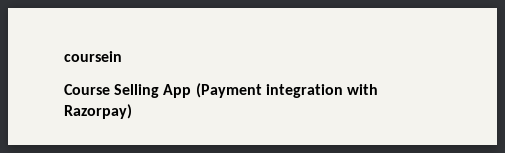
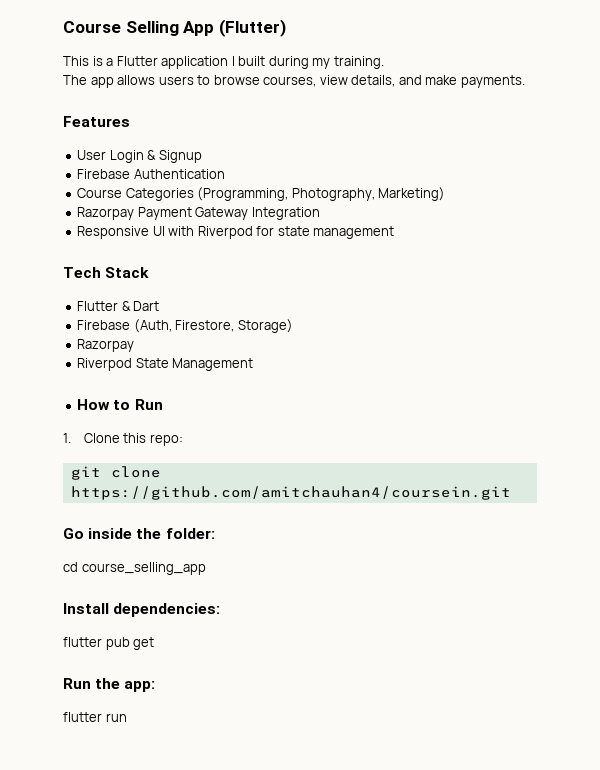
[64,51,122,62] coursein // -> (63, 27) none
[195,83,378,98] [64,104,132,119] (Payment integration with Razorpay) -> [218,19,286,37] [63,56,384,69] [63,75,525,88] [63,116,130,127] [77,150,202,163] [77,169,225,179] [77,187,446,201] [77,207,320,220] [77,226,395,239] [63,267,150,278] [77,301,160,311] [77,319,293,333] [77,339,135,352] [77,358,254,371] [77,399,163,410] [63,433,183,446] [70,466,161,480] [70,486,511,500] [63,528,215,539] [63,562,206,575] [63,603,221,617] [63,637,155,650] [63,678,156,692] [63,712,127,722] (Flutter) // This is a Flutter application I built during my training. // The app allows users to browse courses, view details, and make payments. // Features // User Login & Signup // Firebase Authentication // Course Categories (Programming, Photography, Marketing) // Razorpay Payment Gateway Integration // Responsive UI with Riverpod for state management // Tech Stack // Flutter & Dart // Firebase (Auth, Firestore, Storage) // Razorpay // Riverpod State Management // How to Run // 1. Clone this repo: // git clone https://github.com/amitchauhan4/coursein.git // Go inside the folder: // cd course_selling_app // Install dependencies: // flutter pub get // Run the app: // flutter run

